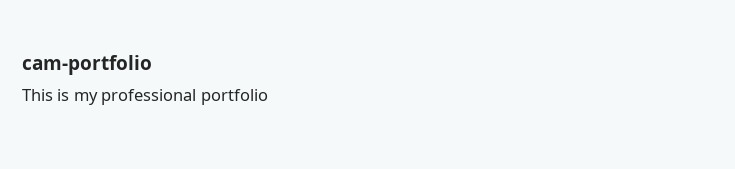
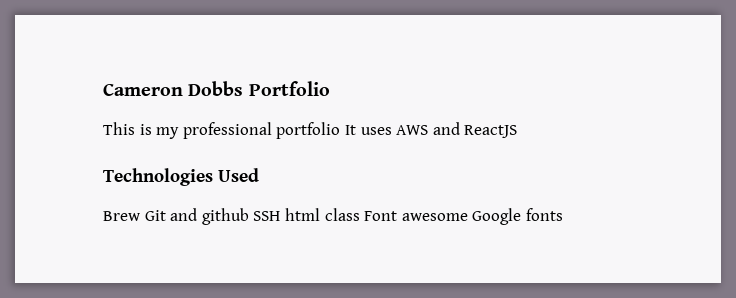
[22,55,152,75] cam-portfolio -> [103,81,330,96] Cameron Dobbs Portfolio
(268, 97) none -> [344,122,518,138] [103,168,259,186] [103,208,563,225] It uses AWS and ReactJS // Technologies Used // Brew Git and github SSH html class Font awesome Google fonts

